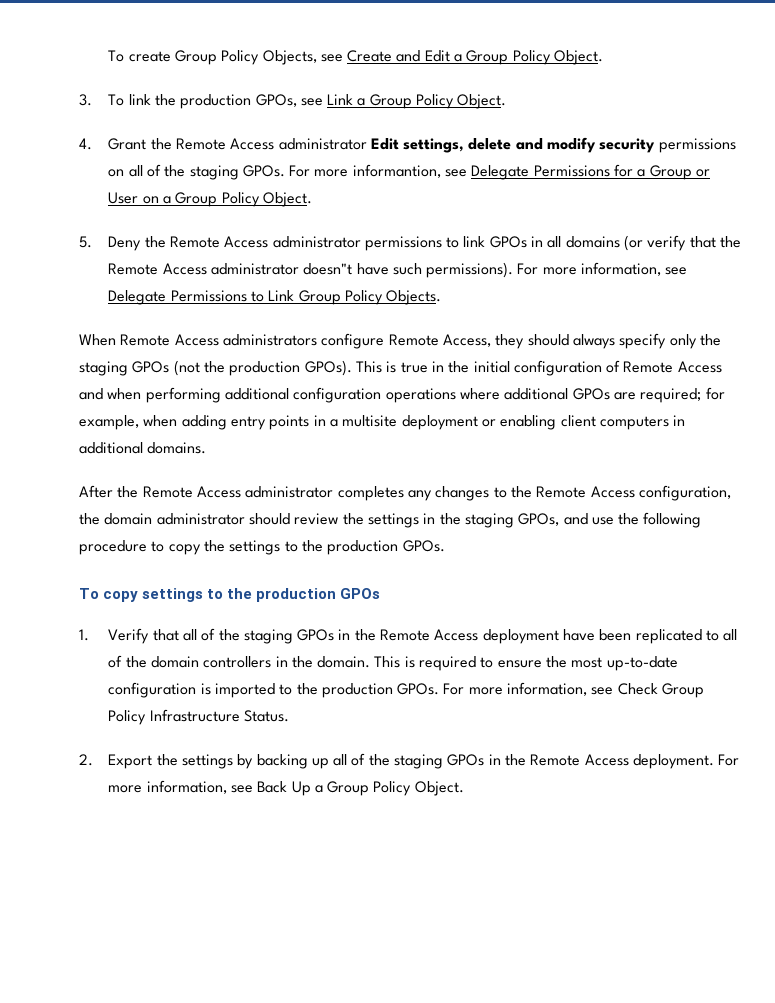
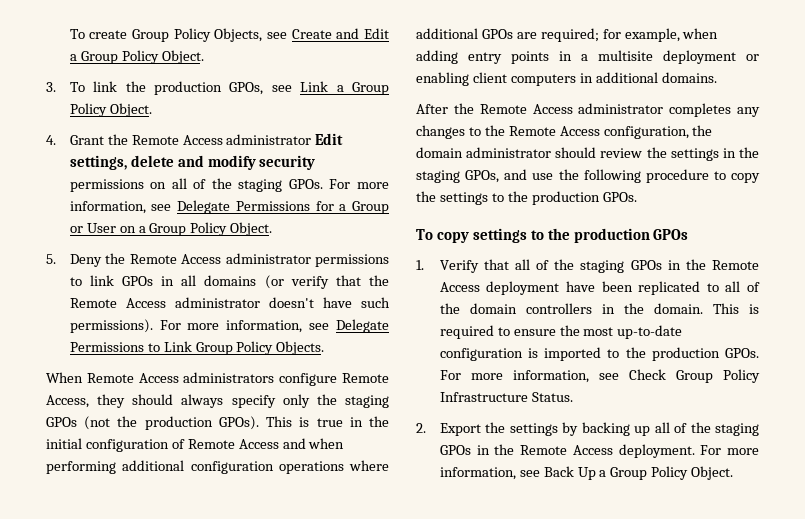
[352,164,441,178] informantion, -> [69,201,146,214] information,
[303,263,353,275] doesn"t -> [268,297,314,308] doesn't

